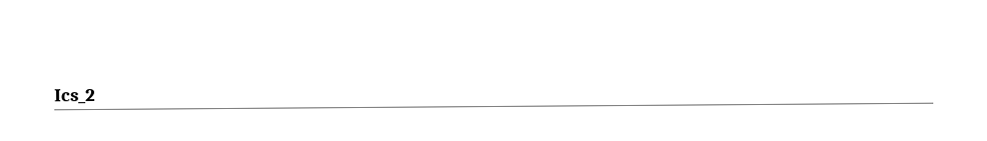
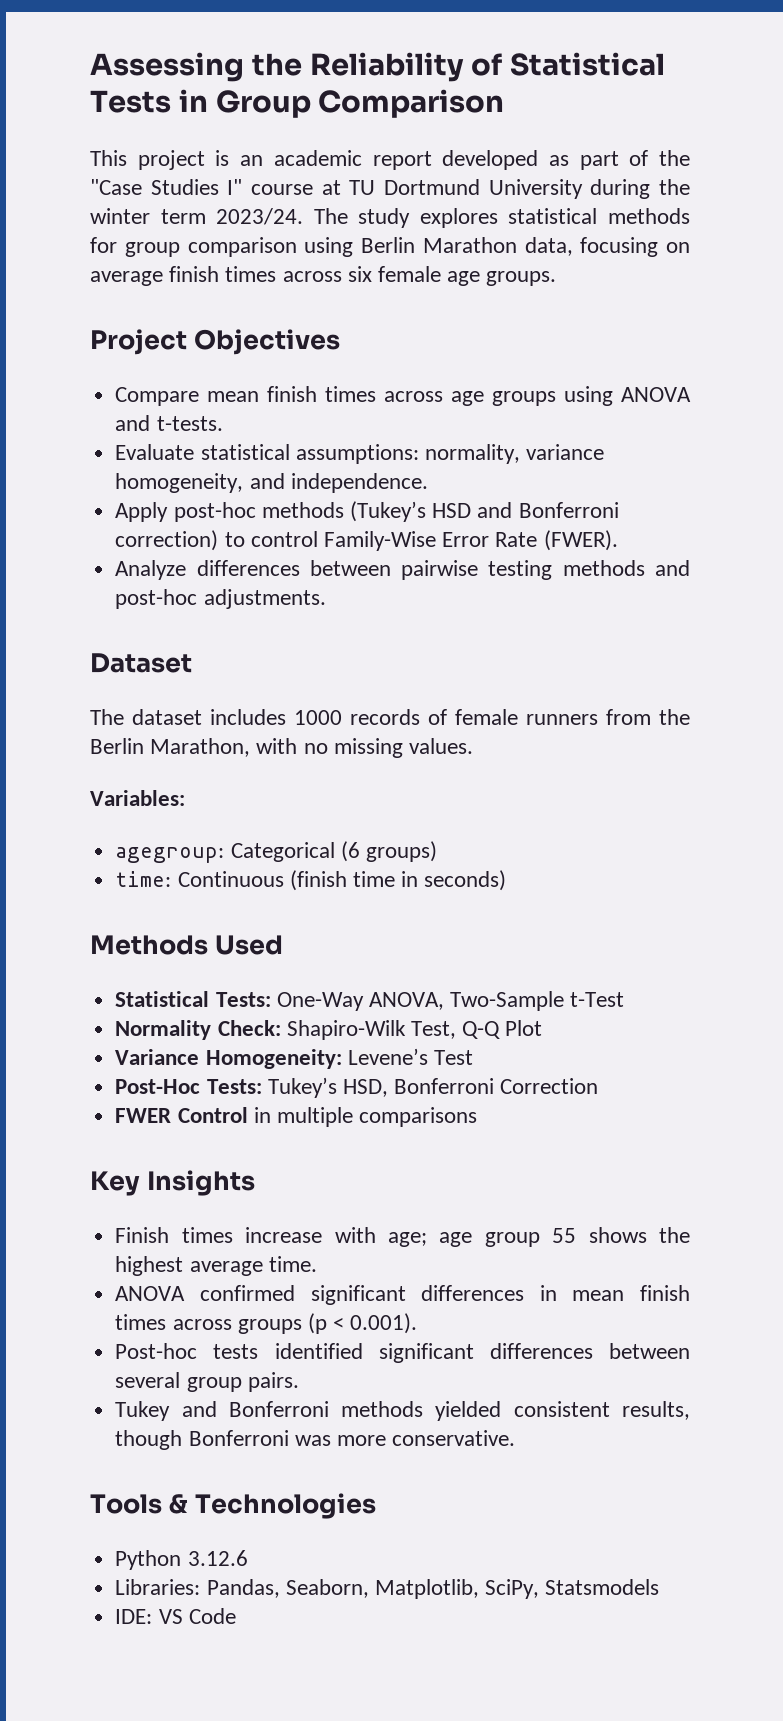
[54,88,96,105] Ics_2 -> [90,52,666,82] [90,89,505,118] [90,150,690,170] [90,179,690,199] [90,208,690,228] [90,237,690,257] [90,266,557,286] [90,329,340,355] [115,386,691,406] [115,415,223,431] [115,444,605,464] [115,473,428,493] [115,501,619,522] [115,530,618,551] [115,560,690,580] [115,589,326,609] [90,653,192,673] [90,709,690,725] [90,738,474,758] [90,790,185,806] [115,841,437,863] [115,870,507,891] [90,935,283,955] [115,991,625,1011] [115,1020,543,1040] [115,1048,473,1069] [115,1077,599,1098] [115,1107,478,1127] [90,1170,255,1196] [115,1227,690,1247] [115,1256,317,1276] [115,1285,691,1305] [115,1313,418,1334] [115,1343,690,1363] [115,1372,299,1392] [115,1401,690,1421] [115,1430,516,1450] [90,1493,376,1519] [115,1550,248,1570] [115,1579,660,1599] [115,1608,236,1624] Assessing the Reliability of Statistical Tests in Group Comparison // This project is an academic report developed as part of the "Case Studies I" course at TU Dortmund University during the winter term 2023/24. The study explores statistical methods for group comparison using Berlin Marathon data, focusing on average finish times across six female age groups. // Project Objectives // Compare mean finish times across age groups using ANOVA and t-tests. // Evaluate statistical assumptions: normality, variance homogeneity, and independence. // Apply post-hoc methods (Tukey’s HSD and Bonferroni correction) to control Family-Wise Error Rate (FWER). // Analyze differences between pairwise testing methods and post-hoc adjustments. // Dataset // The dataset includes 1000 records of female runners from the Berlin Marathon, with no missing values. // Variables: // agegroup: Categorical (6 groups) // time: Continuous (finish time in seconds) // Methods Used // Statistical Tests: One-Way ANOVA, Two-Sample t-Test // Normality Check: Shapiro-Wilk Test, Q-Q Plot // Variance Homogeneity: Levene’s Test // Post-Hoc Tests: Tukey’s HSD, Bonferroni Correction // FWER Control in multiple comparisons // Key Insights // Finish times increase with age; age group 55 shows the highest average time. // ANOVA confirmed significant differences in mean finish times across groups (p < 0.001). // Post-hoc tests identified significant differences between several group pairs. // Tukey and Bonferroni methods yielded consistent results, though Bonferroni was more conservative. // Tools & Technologies // Python 3.12.6 // Libraries: Pandas, Seaborn, Matplotlib, SciPy, Statsmodels // IDE: VS Code

